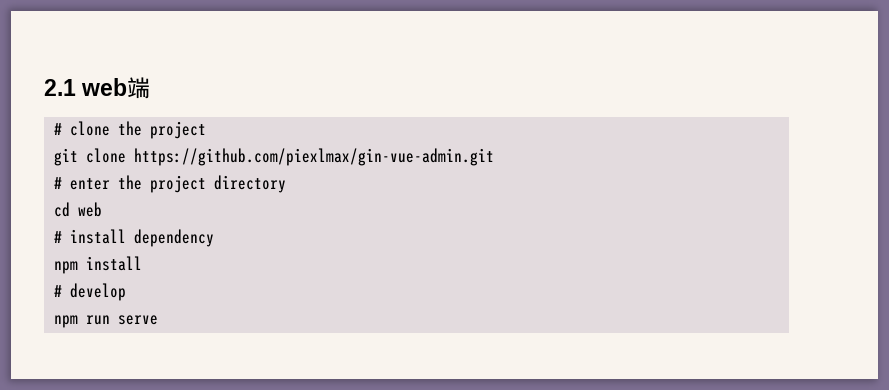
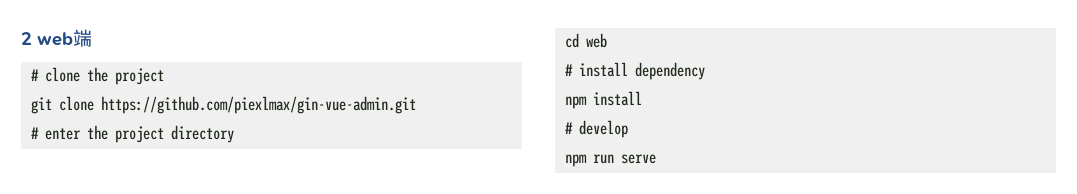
[44,79,76,96] 2.1 -> [21,32,32,45] 2

